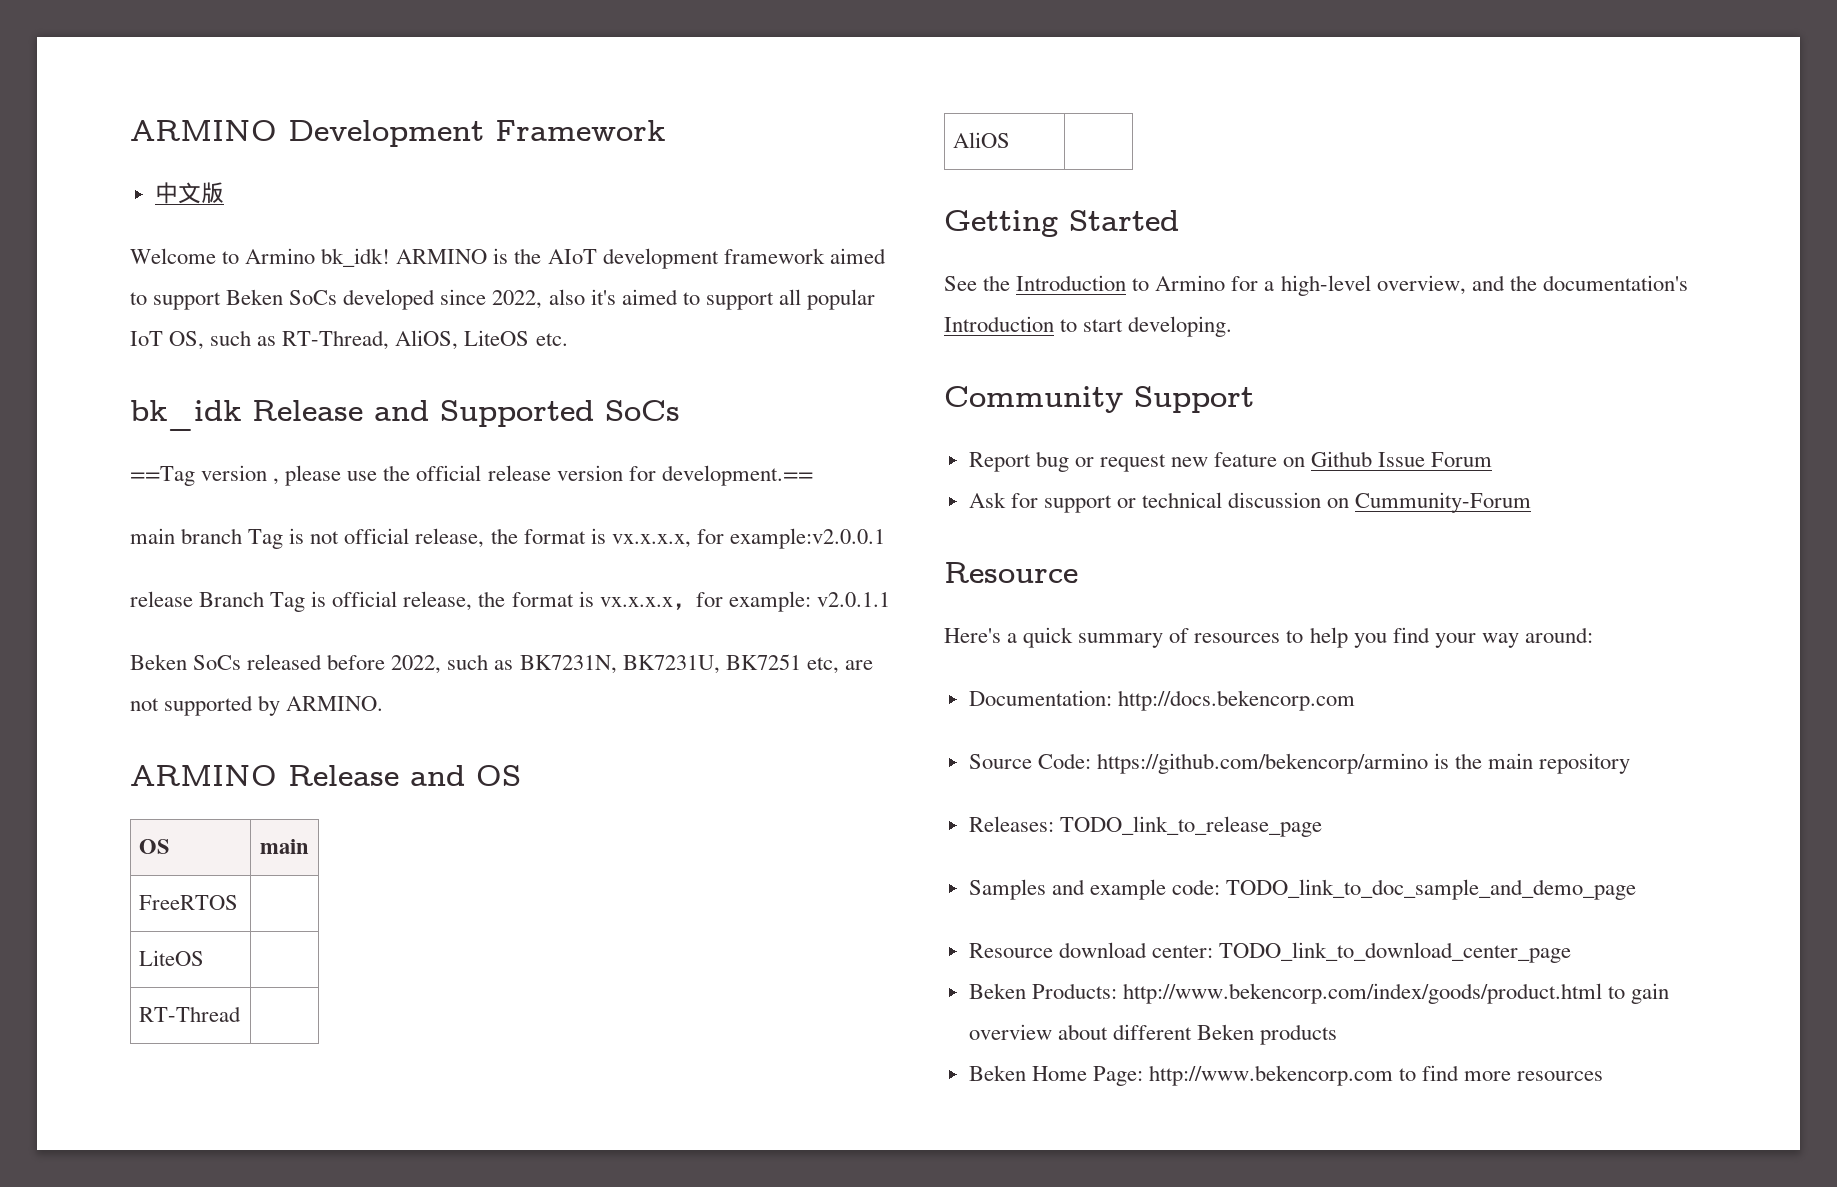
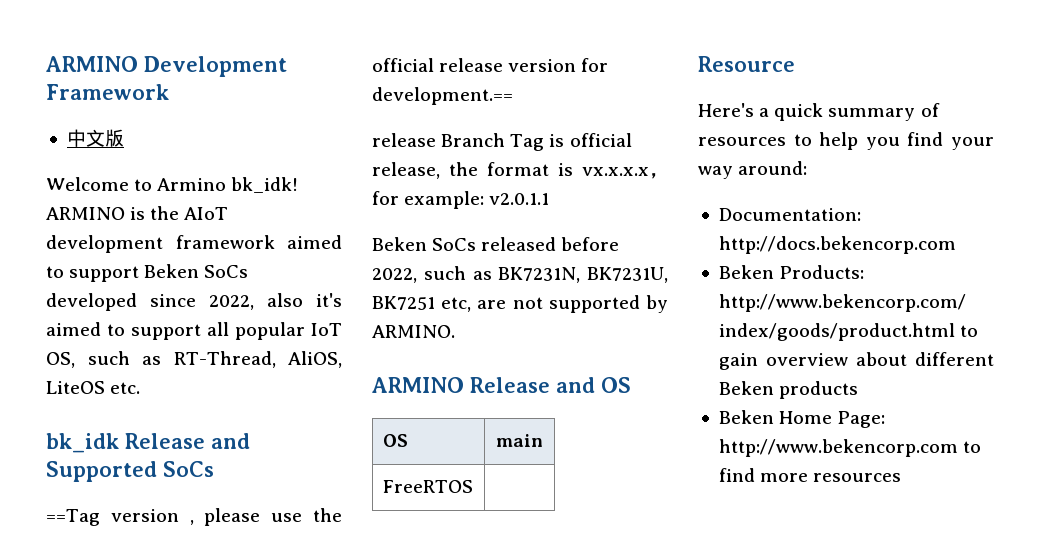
[130,528,885,549] // main branch Tag is not official release, the format is vx.x.x.x, for example:v2.0.0.1 -> (513, 96) none
[139,950,205,966] [139,1006,242,1022] [953,132,1011,148] [944,210,1179,237] [944,275,1688,296] [944,316,1233,337] [944,386,1254,413] [968,451,1493,472] [968,492,1532,513] // LiteOS | // RT-Thread | // AliOS | // Getting Started // See the Introduction to Armino for a high-level overview, and the documentation's Introduction to start developing. // Community Support // Report bug or request new feature on Github Issue Forum // Ask for support or technical discussion on Cummunity-Forum -> (473, 486) none
[968,753,1631,774] [968,816,1322,837] [968,879,1637,900] [968,942,1571,963] // Source Code: https://github.com/bekencorp/armino is the main repository // Releases: TODO_link_to_release_page // Samples and example code: TODO_link_to_doc_sample_and_demo_page // Resource download center: TODO_link_to_download_center_page -> (956, 245) none

